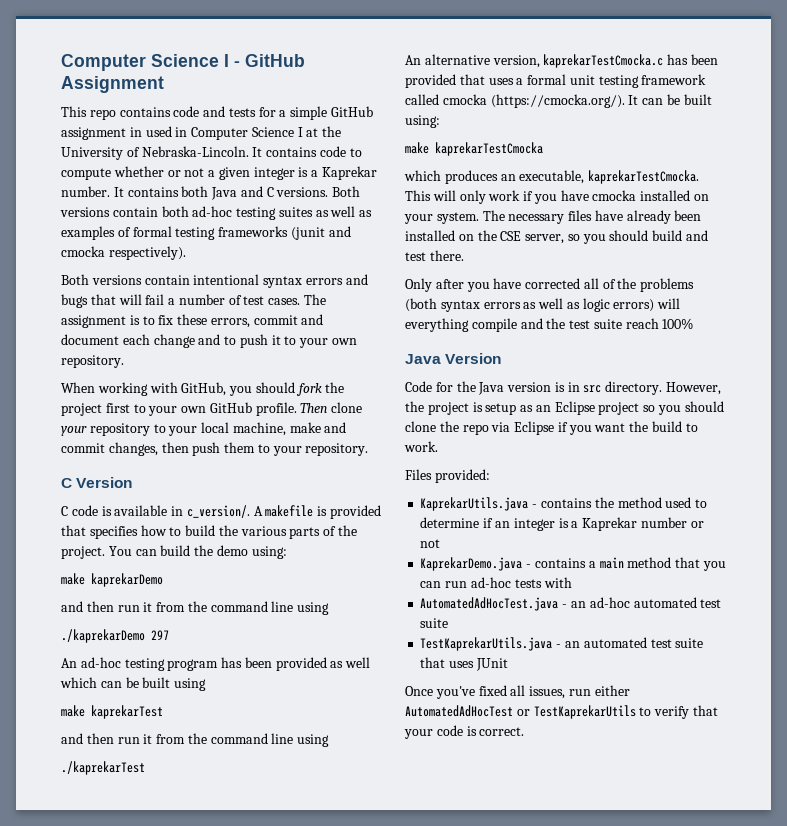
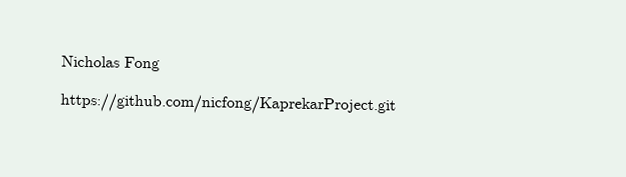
[61,54,305,71] [61,76,164,93] [61,106,374,120] [61,126,342,140] [61,146,362,160] [61,166,378,180] [61,186,361,200] [60,206,373,220] [61,226,351,240] [61,246,186,260] [61,274,368,288] [61,294,327,308] [61,314,324,328] [61,334,358,348] [61,355,124,368] [61,382,345,396] [61,402,363,416] [61,422,347,436] [61,442,369,456] [61,477,133,488] [61,505,382,519] [61,525,358,539] [61,545,287,559] [61,573,163,587] [61,601,330,615] [61,629,169,643] [61,657,371,671] [60,677,207,691] [61,705,163,719] [61,733,330,747] [61,761,145,775] [405,54,718,68] [405,74,707,88] [405,94,712,108] [405,115,440,128] [405,142,543,156] [404,170,700,184] [405,190,710,204] [404,210,702,224] [405,230,709,244] [405,250,464,261] [405,278,695,292] [405,298,681,312] [405,318,694,332] [405,353,502,364] [405,381,722,395] [405,401,724,415] [405,421,698,435] [404,441,438,452] [405,469,490,483] [420,497,708,511] [420,517,704,531] [420,539,441,548] [420,557,726,571] [420,577,572,588] [420,597,722,611] [420,618,449,628] [420,637,704,651] [420,657,508,671] [405,685,630,699] [405,705,718,719] [404,725,525,739] Computer Science I - GitHub Assignment // This repo contains code and tests for a simple GitHub assignment in used in Computer Science I at the University of Nebraska-Lincoln. It contains code to compute whether or not a given integer is a Kaprekar number. It contains both Java and C versions. Both versions contain both ad-hoc testing suites as well as examples of formal testing frameworks (junit and cmocka respectively). // Both versions contain intentional syntax errors and bugs that will fail a number of test cases. The assignment is to fix these errors, commit and document each change and to push it to your own repository. // When working with GitHub, you should fork the project first to your own GitHub profile. Then clone your repository to your local machine, make and commit changes, then push them to your repository. // C Version // C code is available in c_version/. A makefile is provided that specifies how to build the various parts of the project. You can build the demo using: // make kaprekarDemo // and then run it from the command line using // ./kaprekarDemo 297 // An ad-hoc testing program has been provided as well which can be built using // make kaprekarTest // and then run it from the command line using // ./kaprekarTest // An alternative version, kaprekarTestCmocka.c has been provided that uses a formal unit testing framework called cmocka (https://cmocka.org/). It can be built using: // make kaprekarTestCmocka // which produces an executable, kaprekarTestCmocka. This will only work if you have cmocka installed on your system. The necessary files have already been installed on the CSE server, so you should build and test there. // Only after you have corrected all of the problems (both syntax errors as well as logic errors) will everything compile and the test suite reach 100% // Java Version // Code for the Java version is in src directory. However, the project is setup as an Eclipse project so you should clone the repo via Eclipse if you want the build to work. // Files provided: // KaprekarUtils.java - contains the method used to determine if an integer is a Kaprekar number or not // KaprekarDemo.java - contains a main method that you can run ad-hoc tests with // AutomatedAdHocTest.java - an ad-hoc automated test suite // TestKaprekarUtils.java - an automated test suite that uses JUnit // Once you've fixed all issues, run either AutomatedAdHocTest or TestKaprekarUtils to verify that your code is correct. -> [61,55,160,72] [60,92,396,117] Nicholas Fong // https://github.com/nicfong/KaprekarProject.git

